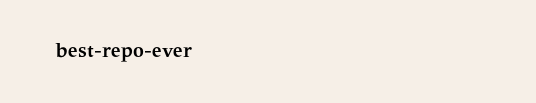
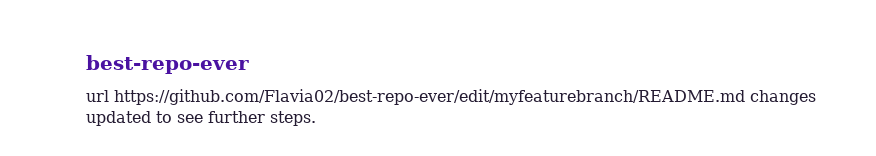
(192, 52) none -> [86,89,816,105] [86,111,316,126] // url https://github.com/Flavia02/best-repo-ever/edit/myfeaturebranch/README.md changes updated to see further steps.

